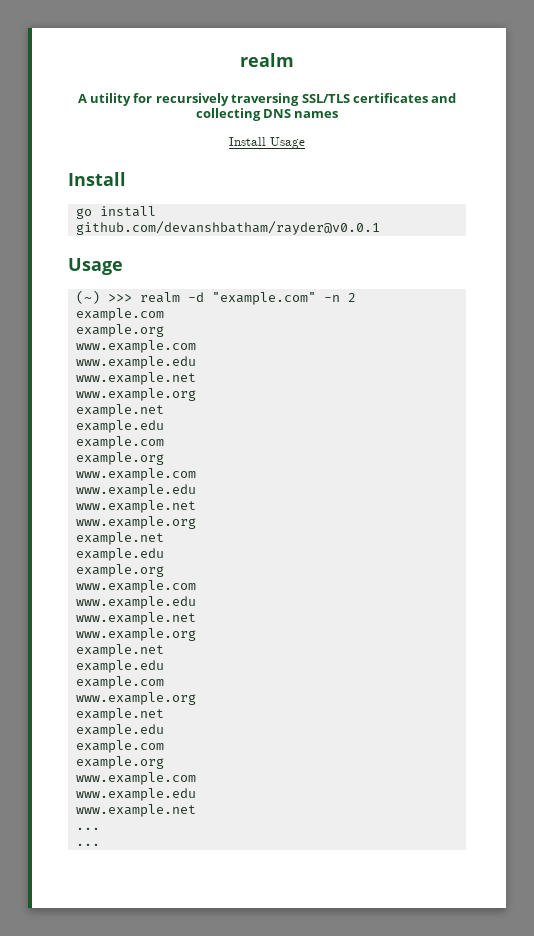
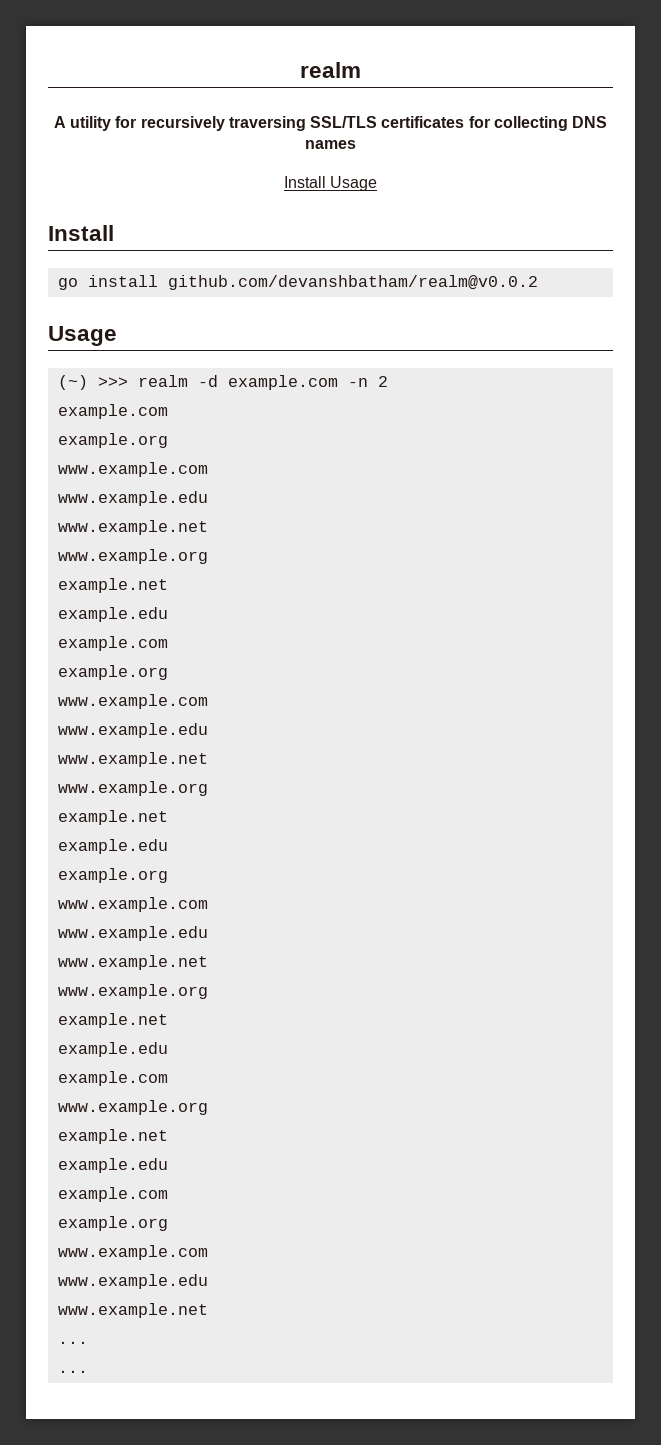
[431,93,457,103] and -> [468,116,490,128] for
[75,221,380,235] github.com/devanshbatham/rayder@v0.0.1 -> [167,275,538,290] github.com/devanshbatham/realm@v0.0.2
[211,292,316,305] "example.com" -> [227,375,338,390] example.com

